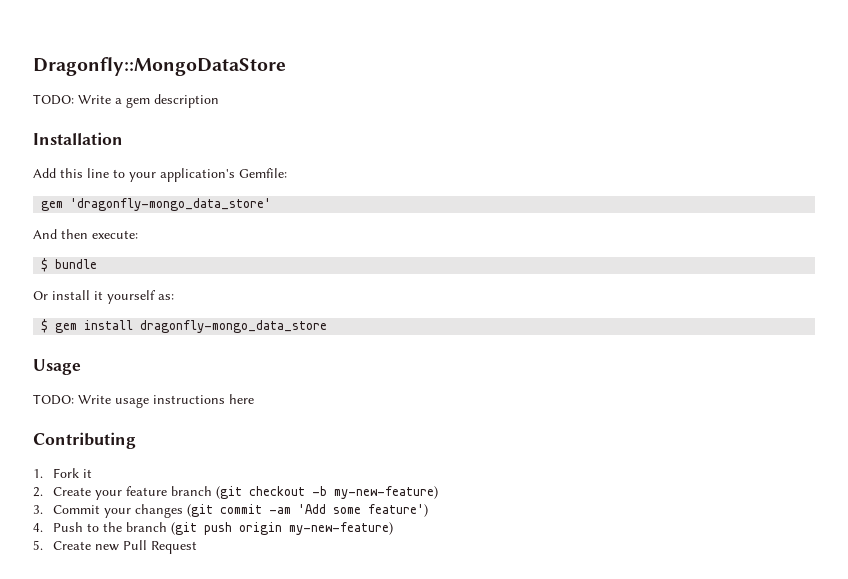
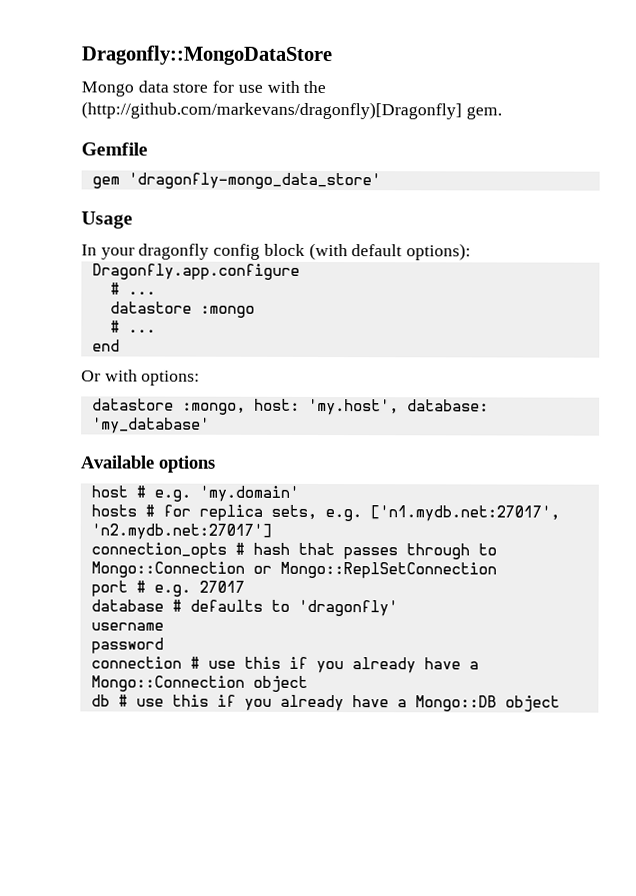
[33,94,219,108] [33,132,123,145] [33,168,287,182] [41,198,272,211] [33,229,138,239] [41,258,98,272] [33,290,174,304] [41,319,328,333] [33,359,81,375] [33,394,254,408] [33,432,136,449] [33,468,92,478] [33,486,438,500] [33,504,428,518] [33,522,393,535] [33,540,197,554] TODO: Write a gem description // Installation // Add this line to your application's Gemfile: // gem 'dragonfly-mongo_data_store' // And then execute: // $ bundle // Or install it yourself as: // $ gem install dragonfly-mongo_data_store // Usage // TODO: Write usage instructions here // Contributing // 1. Fork it // 2. Create your feature branch (git checkout -b my-new-feature) // 3. Commit your changes (git commit -am 'Add some feature') // 4. Push to the branch (git push origin my-new-feature) // 5. Create new Pull Request -> [81,80,327,97] [81,101,502,120] [81,142,148,156] [91,172,381,190] [81,211,133,229] [81,242,472,261] [91,263,300,280] [109,282,156,295] [109,301,255,318] [109,320,156,333] [91,339,120,352] [81,369,201,386] [91,398,489,416] [91,417,210,434] [80,455,215,473] [90,485,299,502] [90,504,560,522] [90,523,272,540] [90,542,497,560] [90,561,497,579] [90,580,245,597] [90,599,398,617] [90,622,164,631] [90,637,164,654] [90,656,479,674] [90,675,308,692] [90,694,560,712] Mongo data store for use with the (http://github.com/markevans/dragonfly)[Dragonfly] gem. // Gemfile // gem 'dragonfly-mongo_data_store' // Usage // In your dragonfly config block (with default options): // Dragonfly.app.configure // # ... // datastore :mongo // # ... // end // Or with options: // datastore :mongo, host: 'my.host', database: 'my_database' // Available options // host # e.g. 'my.domain' // hosts # for replica sets, e.g. ['n1.mydb.net:27017', 'n2.mydb.net:27017'] // connection_opts # hash that passes through to Mongo::Connection or Mongo::ReplSetConnection // port # e.g. 27017 // database # defaults to 'dragonfly' // username // password // connection # use this if you already have a Mongo::Connection object // db # use this if you already have a Mongo::DB object

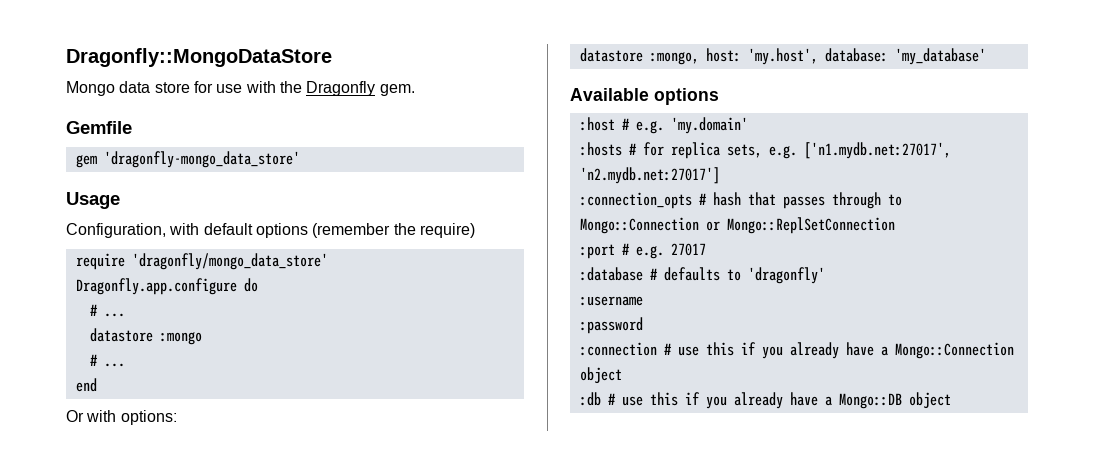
[81,101,462,120] (http://github.com/markevans/dragonfly)[Dragonfly] -> [306,81,376,96] Dragonfly
[81,242,472,261] In your dragonfly config block (with default options): -> [66,223,475,238] [75,253,328,270] Configuration, with default options (remember the require) // require 'dragonfly/mongo_data_store'
(300, 271) none -> [243,278,258,292] do
[90,485,128,498] host -> [579,117,615,131] :host
[90,504,137,517] hosts -> [579,142,622,156] :hosts
[90,542,227,559] connection_opts -> [579,192,692,209] :connection_opts
[90,580,128,597] port -> [579,244,615,259] :port
[90,599,164,612] database -> [579,267,643,281] :database
[90,622,164,631] [90,637,164,654] [90,656,182,669] username // password // connection -> [579,296,643,306] [579,317,643,334] [579,342,657,356] :username // :password // :connection
[90,694,110,707] db -> [579,392,601,406] :db

